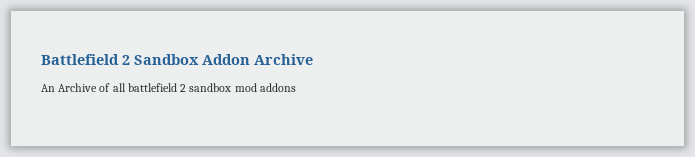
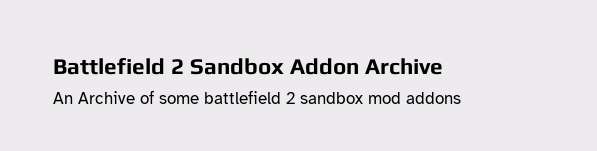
[112,83,126,92] all -> [159,95,199,104] some

